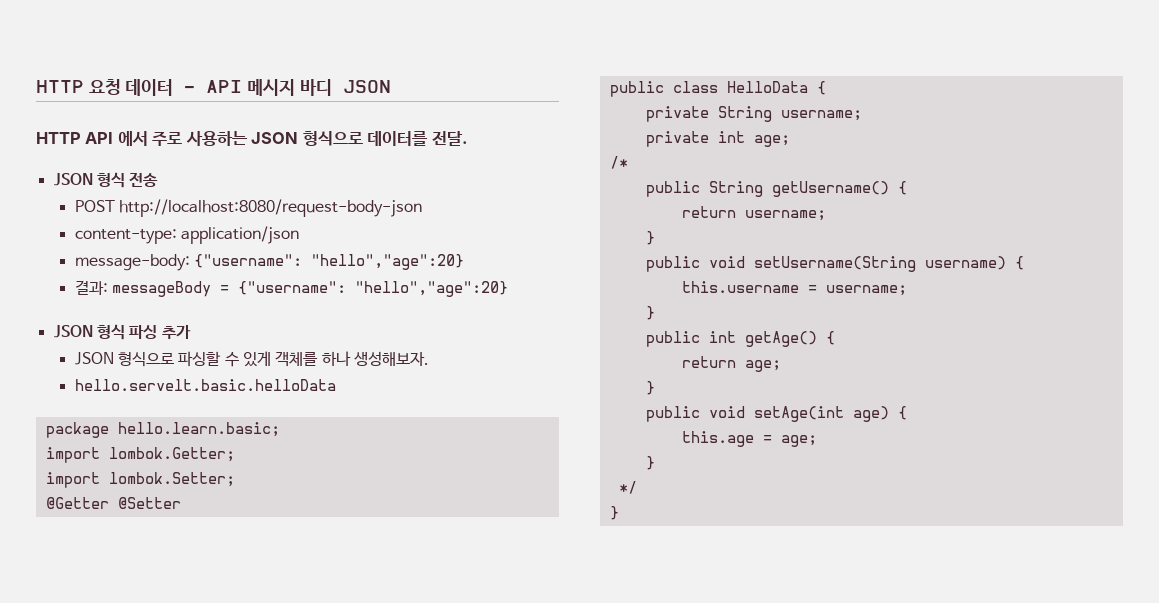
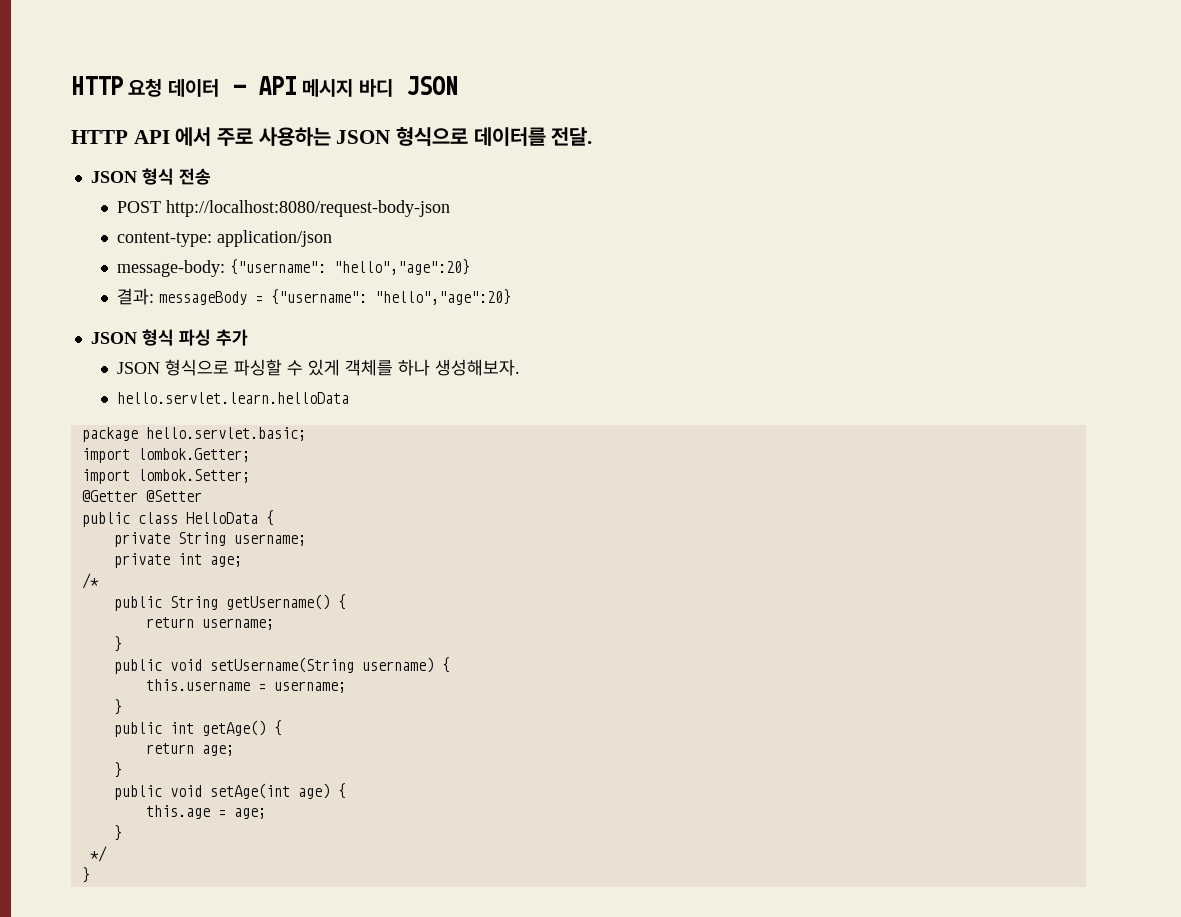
[74,379,336,391] hello.servelt.basic.helloData -> [117,392,350,404] hello.servlet.learn.helloData
[117,422,280,437] hello.learn.basic; -> [145,427,306,441] hello.servlet.basic;

